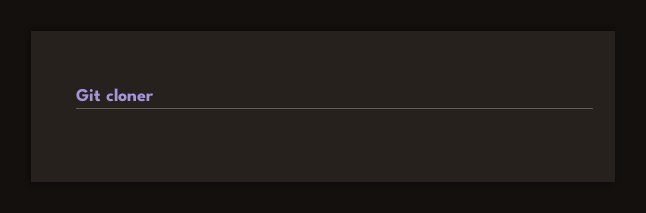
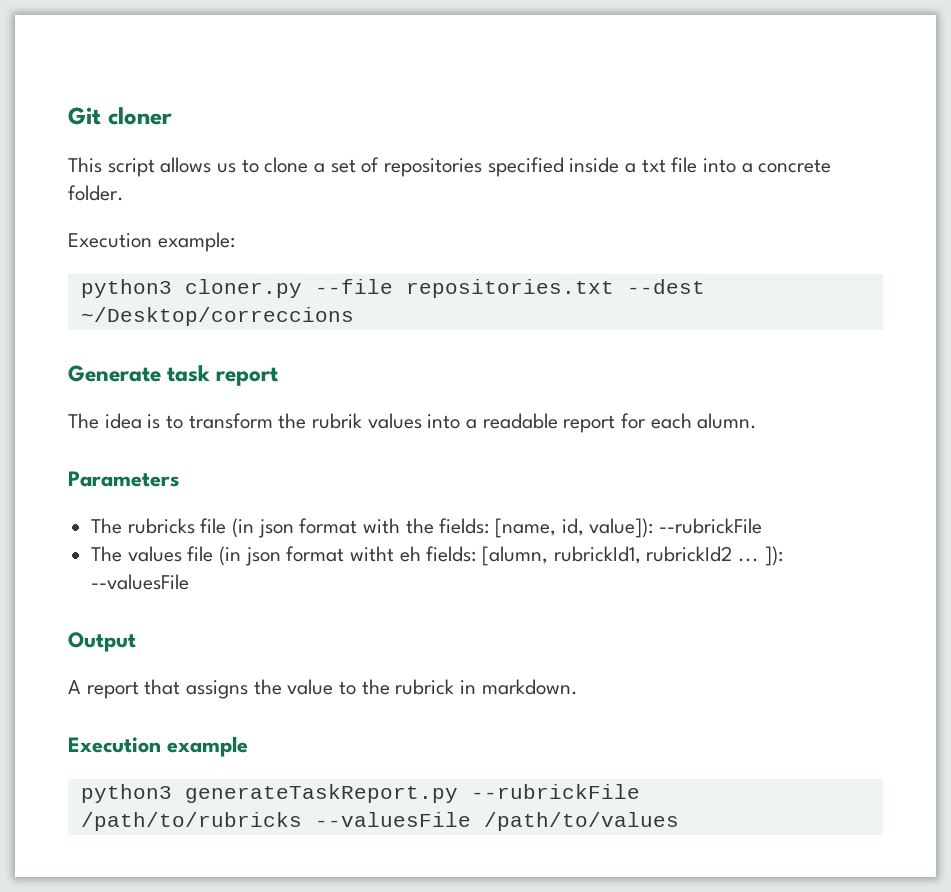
(154, 95) none -> [68,157,832,177] [68,185,124,201] [68,232,235,252] [80,279,705,298] [80,307,354,326] [68,365,279,386] [68,413,758,433] [68,471,179,487] [91,518,763,538] [91,546,783,566] [91,574,190,590] [68,632,136,652] [68,679,578,699] [68,736,248,757] [80,784,640,803] [80,812,679,831] // This script allows us to clone a set of repositories specified inside a txt file into a concrete folder. // Execution example: // python3 cloner.py --file repositories.txt --dest ~/Desktop/correccions // Generate task report // The idea is to transform the rubrik values into a readable report for each alumn. // Parameters // The rubricks file (in json format with the fields: [name, id, value]): --rubrickFile // The values file (in json format witht eh fields: [alumn, rubrickId1, rubrickId2 ... ]): --valuesFile // Output // A report that assigns the value to the rubrick in markdown. // Execution example // python3 generateTaskReport.py --rubrickFile /path/to/rubricks --valuesFile /path/to/values

